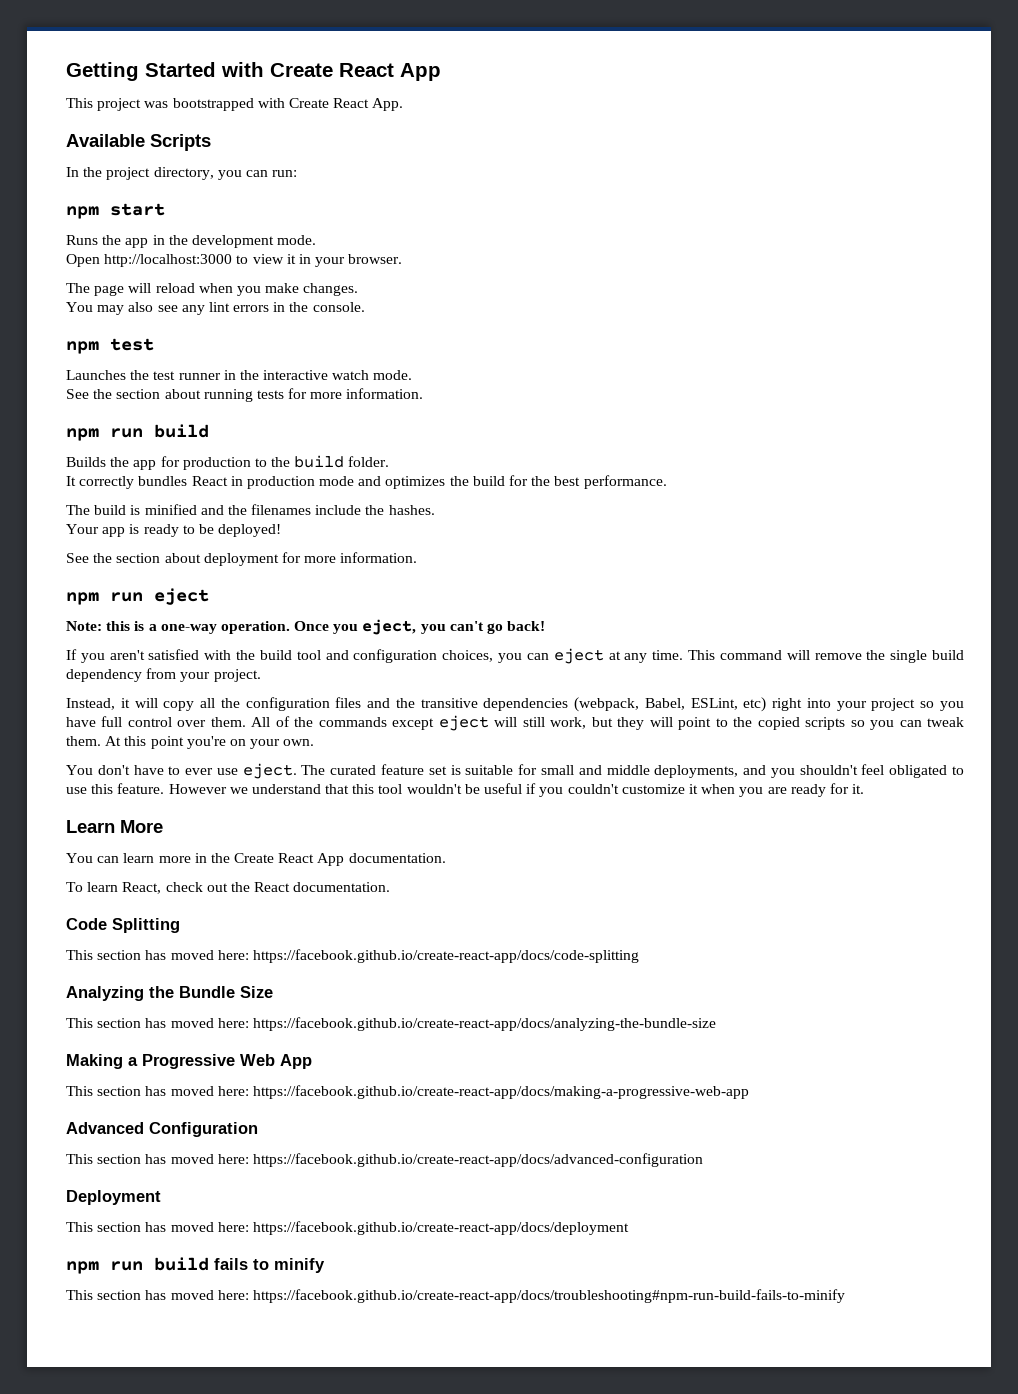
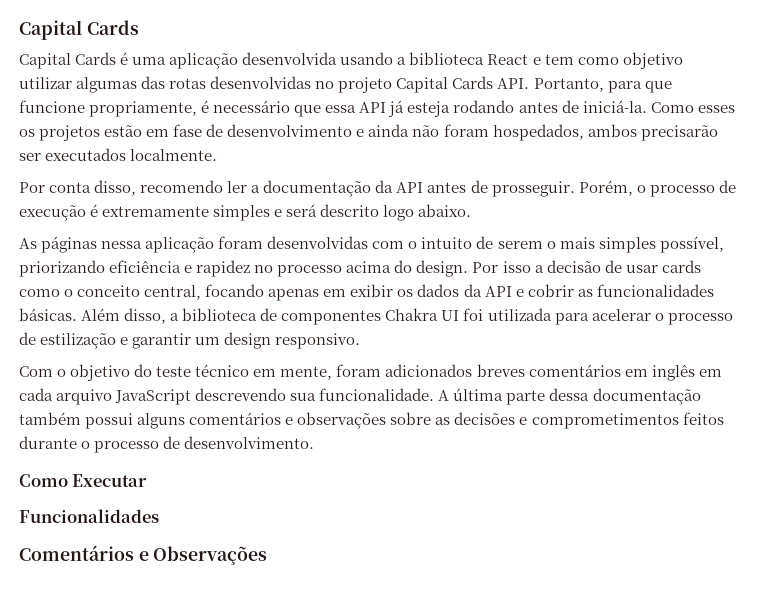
[66,62,441,81] [66,98,404,111] [66,134,211,151] [66,167,298,180] [66,203,165,219] [66,235,317,248] [66,254,403,267] [66,283,359,296] [66,302,365,315] [66,338,154,354] [66,370,413,380] [66,388,424,402] [66,424,209,441] [66,455,390,470] [66,475,667,489] [66,504,435,515] [66,524,282,537] [66,552,418,566] [66,588,209,605] [66,619,546,635] [66,648,965,664] [66,668,261,682] [66,697,965,712] [66,715,965,731] [66,736,315,749] [66,763,964,779] [66,783,865,797] [66,820,163,833] [66,853,446,866] [66,882,391,894] [66,918,180,933] [66,949,639,963] [66,986,273,1001] [66,1017,716,1031] [66,1054,312,1069] [66,1085,749,1099] [66,1122,258,1137] [66,1153,703,1167] [66,1190,161,1205] [66,1221,629,1235] [66,1257,325,1274] [66,1289,845,1303] Getting Started with Create React App // This project was bootstrapped with Create React App. // Available Scripts // In the project directory, you can run: // npm start // Runs the app in the development mode. // Open http://localhost:3000 to view it in your browser. // The page will reload when you make changes. // You may also see any lint errors in the console. // npm test // Launches the test runner in the interactive watch mode. // See the section about running tests for more information. // npm run build // Builds the app for production to the build folder. // It correctly bundles React in production mode and optimizes the build for the best performance. // The build is minified and the filenames include the hashes. // Your app is ready to be deployed! // See the section about deployment for more information. // npm run eject // Note: this is a one-way operation. Once you eject, you can't go back! // If you aren't satisfied with the build tool and configuration choices, you can eject at any time. This command will remove the single build dependency from your project. // Instead, it will copy all the configuration files and the transitive dependencies (webpack, Babel, ESLint, etc) right into your project so you have full control over them. All of the commands except eject will still work, but they will point to the copied scripts so you can tweak them. At this point you're on your own. // You don't have to ever use eject. The curated feature set is suitable for small and middle deployments, and you shouldn't feel obligated to use this feature. However we understand that this tool wouldn't be useful if you couldn't customize it when you are ready for it. // Learn More // You can learn more in the Create React App documentation. // To learn React, check out the React documentation. // Code Splitting // This section has moved here: https://facebook.github.io/create-react-app/docs/code-splitting // Analyzing the Bundle Size // This section has moved here: https://facebook.github.io/create-react-app/docs/analyzing-the-bundle-size // Making a Progressive Web App // This section has moved here: https://facebook.github.io/create-react-app/docs/making-a-progressive-web-app // Advanced Configuration // This section has moved here: https://facebook.github.io/create-react-app/docs/advanced-configuration // Deployment // This section has moved here: https://facebook.github.io/create-react-app/docs/deployment // npm run build fails to minify // This section has moved here: https://facebook.github.io/create-react-app/docs/troubleshooting#npm-run-build-fails-to-minify -> [19,20,139,40] [19,52,683,69] [19,76,672,93] [19,100,735,117] [19,124,718,141] [19,148,218,161] [19,180,736,197] [19,204,472,221] [19,236,724,253] [19,260,701,277] [19,284,714,301] [19,308,733,325] [19,332,361,349] [19,364,722,381] [19,388,701,405] [19,412,724,429] [19,436,315,453] [19,474,148,487] [19,509,159,523] [19,545,268,565] Capital Cards // Capital Cards é uma aplicação desenvolvida usando a biblioteca React e tem como objetivo utilizar algumas das rotas desenvolvidas no projeto Capital Cards API. Portanto, para que funcione propriamente, é necessário que essa API já esteja rodando antes de iniciá-la. Como esses os projetos estão em fase de desenvolvimento e ainda não foram hospedados, ambos precisarão ser executados localmente. // Por conta disso, recomendo ler a documentação da API antes de prosseguir. Porém, o processo de execução é extremamente simples e será descrito logo abaixo. // As páginas nessa aplicação foram desenvolvidas com o intuito de serem o mais simples possível, priorizando eficiência e rapidez no processo acima do design. Por isso a decisão de usar cards como o conceito central, focando apenas em exibir os dados da API e cobrir as funcionalidades básicas. Além disso, a biblioteca de componentes Chakra UI foi utilizada para acelerar o processo de estilização e garantir um design responsivo. // Com o objetivo do teste técnico em mente, foram adicionados breves comentários em inglês em cada arquivo JavaScript descrevendo sua funcionalidade. A última parte dessa documentação também possui alguns comentários e observações sobre as decisões e comprometimentos feitos durante o processo de desenvolvimento. // Como Executar // Funcionalidades // Comentários e Observações

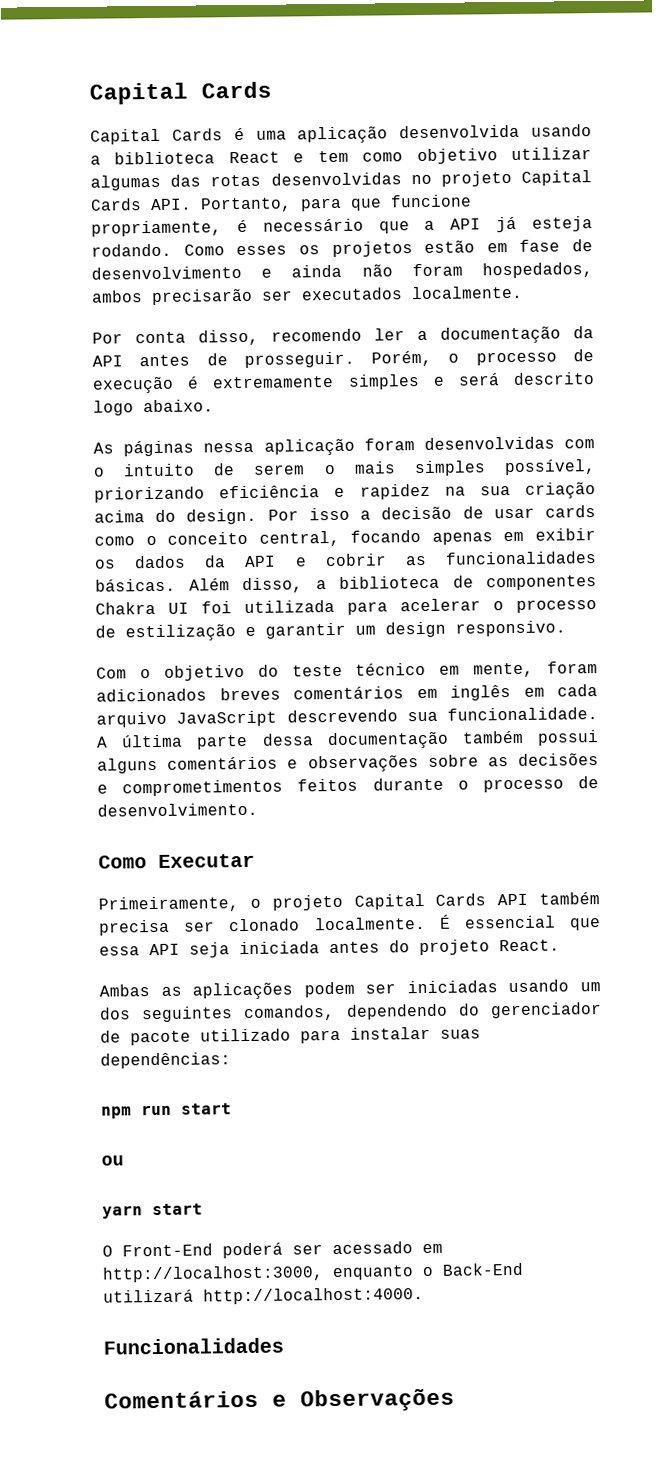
[325,105,357,113] essa -> [424,220,436,230] a
[453,100,647,113] rodando antes de iniciá-la. -> [91,243,172,257] rodando.
[254,265,343,277] no processo -> [444,482,596,499] na sua criação
(148, 480) none -> [98,892,600,913] [99,914,601,936] [99,939,560,958] [99,979,601,1000] [99,1002,602,1023] [100,1026,481,1046] [100,1052,231,1069] [101,1103,232,1119] [101,1155,124,1166] [102,1203,203,1219] [102,1241,443,1259] [102,1262,524,1283] [103,1287,424,1305] // Primeiramente, o projeto Capital Cards API também precisa ser clonado localmente. É essencial que essa API seja iniciada antes do projeto React. // Ambas as aplicações podem ser iniciadas usando um dos seguintes comandos, dependendo do gerenciador de pacote utilizado para instalar suas dependências: // npm run start // ou // yarn start // O Front-End poderá ser acessado em http://localhost:3000, enquanto o Back-End utilizará http://localhost:4000.

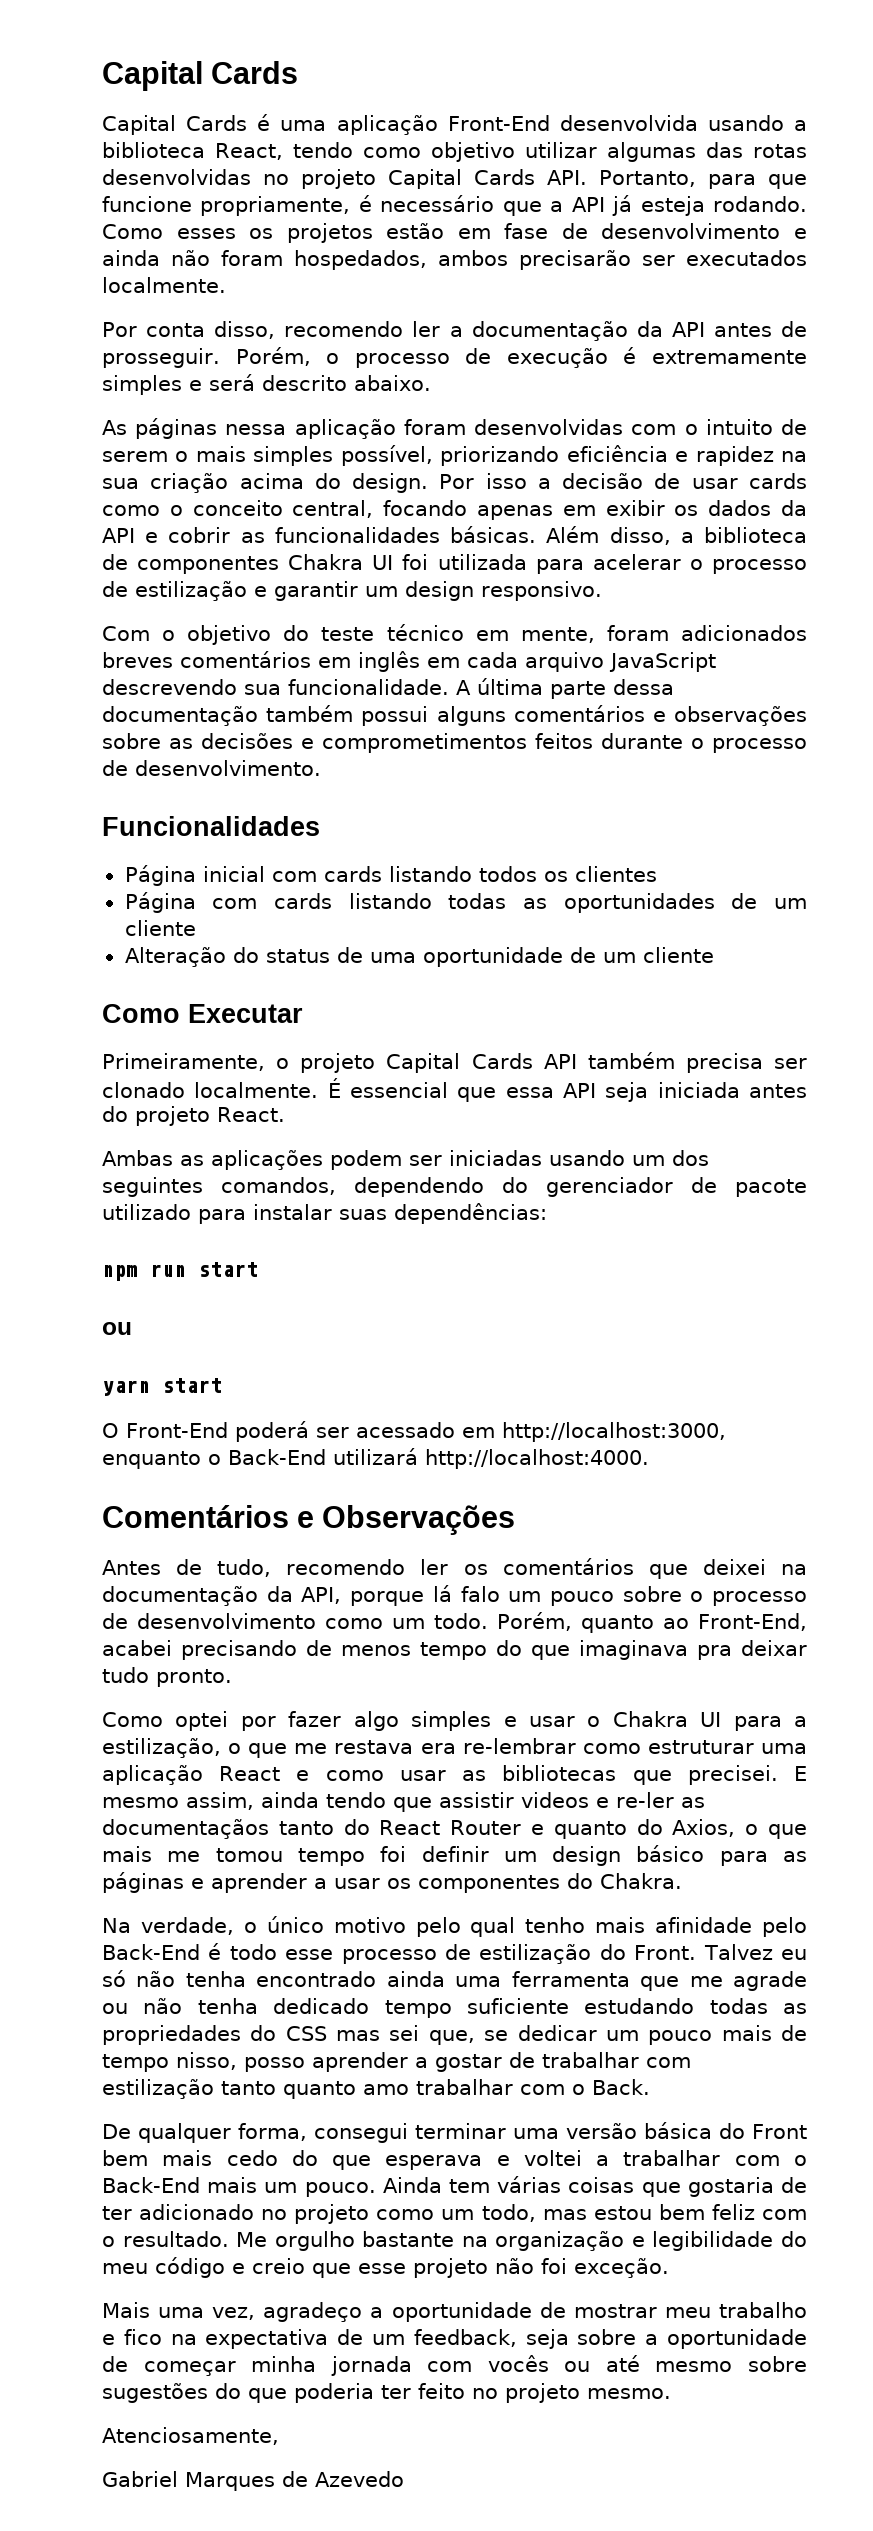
(389, 135) none -> [447,115,550,131] Front-End
[228,150,349,164] React e tem -> [215,142,353,160] React, tendo
[93,400,134,416] logo -> (347, 383) none
(258, 809) none -> [102,816,320,836] [124,865,657,886] [124,892,807,913] [124,920,196,936] [124,947,714,967] // Funcionalidades // Página inicial com cards listando todos os clientes // Página com cards listando todas as oportunidades de um cliente // Alteração do status de uma oportunidade de um cliente
[103,1337,284,1355] // Funcionalidades -> (649, 1459) none
(455, 1400) none -> [102,1558,807,1579] [102,1585,807,1606] [102,1612,808,1633] [102,1640,807,1660] [102,1667,232,1687] [102,1711,807,1731] [102,1738,807,1758] [102,1765,808,1785] [102,1792,705,1812] [102,1819,808,1839] [102,1845,807,1866] [102,1872,682,1893] [102,1916,807,1937] [102,1943,807,1964] [102,1970,808,1991] [102,1998,807,2018] [102,2025,808,2045] [102,2052,691,2072] [102,2079,650,2099] [102,2122,808,2143] [102,2150,807,2170] [102,2176,807,2197] [102,2204,807,2224] [102,2231,807,2251] [102,2257,669,2278] [102,2302,807,2322] [102,2329,807,2349] [102,2355,807,2376] [102,2383,671,2403] [102,2427,279,2445] [102,2471,404,2491] // Antes de tudo, recomendo ler os comentários que deixei na documentação da API, porque lá falo um pouco sobre o processo de desenvolvimento como um todo. Porém, quanto ao Front-End, acabei precisando de menos tempo do que imaginava pra deixar tudo pronto. // Como optei por fazer algo simples e usar o Chakra UI para a estilização, o que me restava era re-lembrar como estruturar uma aplicação React e como usar as bibliotecas que precisei. E mesmo assim, ainda tendo que assistir videos e re-ler as documentaçãos tanto do React Router e quanto do Axios, o que mais me tomou tempo foi definir um design básico para as páginas e aprender a usar os componentes do Chakra. // Na verdade, o único motivo pelo qual tenho mais afinidade pelo Back-End é todo esse processo de estilização do Front. Talvez eu só não tenha encontrado ainda uma ferramenta que me agrade ou não tenha dedicado tempo suficiente estudando todas as propriedades do CSS mas sei que, se dedicar um pouco mais de tempo nisso, posso aprender a gostar de trabalhar com estilização tanto quanto amo trabalhar com o Back. // De qualquer forma, consegui terminar uma versão básica do Front bem mais cedo do que esperava e voltei a trabalhar com o Back-End mais um pouco. Ainda tem várias coisas que gostaria de ter adicionado no projeto como um todo, mas estou bem feliz com o resultado. Me orgulho bastante na organização e legibilidade do meu código e creio que esse projeto não foi exceção. // Mais uma vez, agradeço a oportunidade de mostrar meu trabalho e fico na expectativa de um feedback, seja sobre a oportunidade de começar minha jornada com vocês ou até mesmo sobre sugestões do que poderia ter feito no projeto mesmo. // Atenciosamente, // Gabriel Marques de Azevedo

